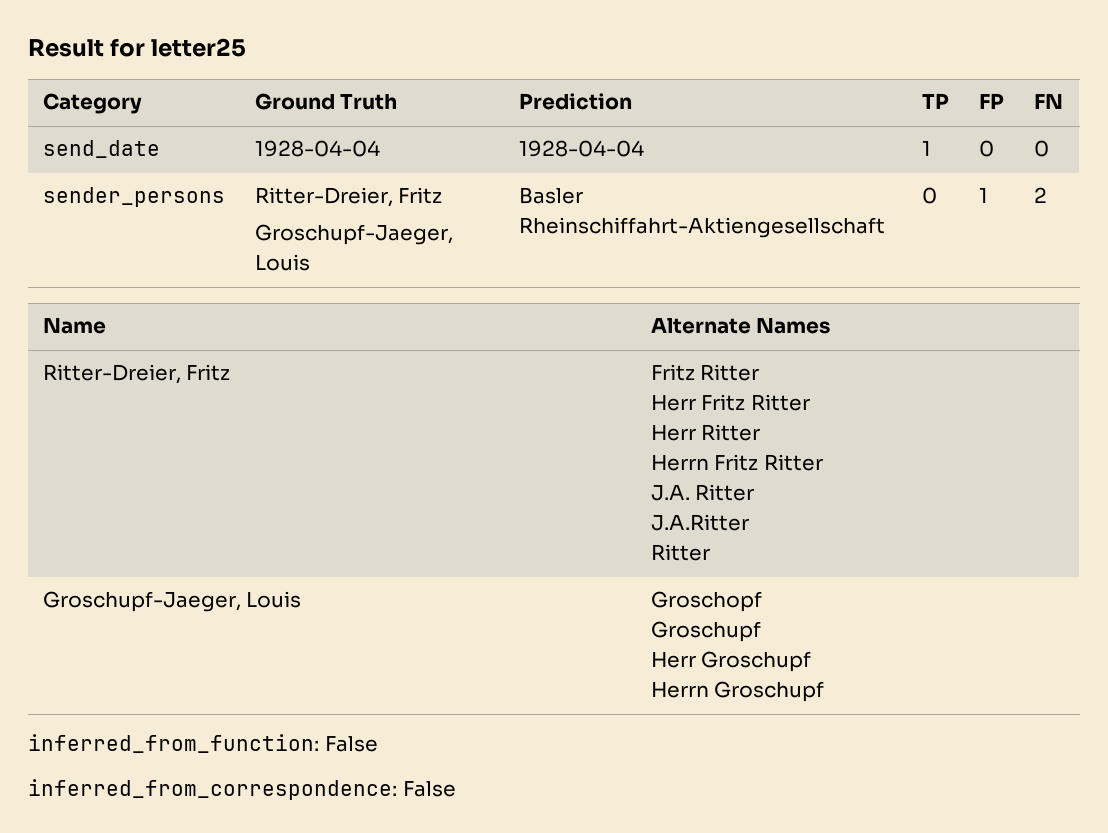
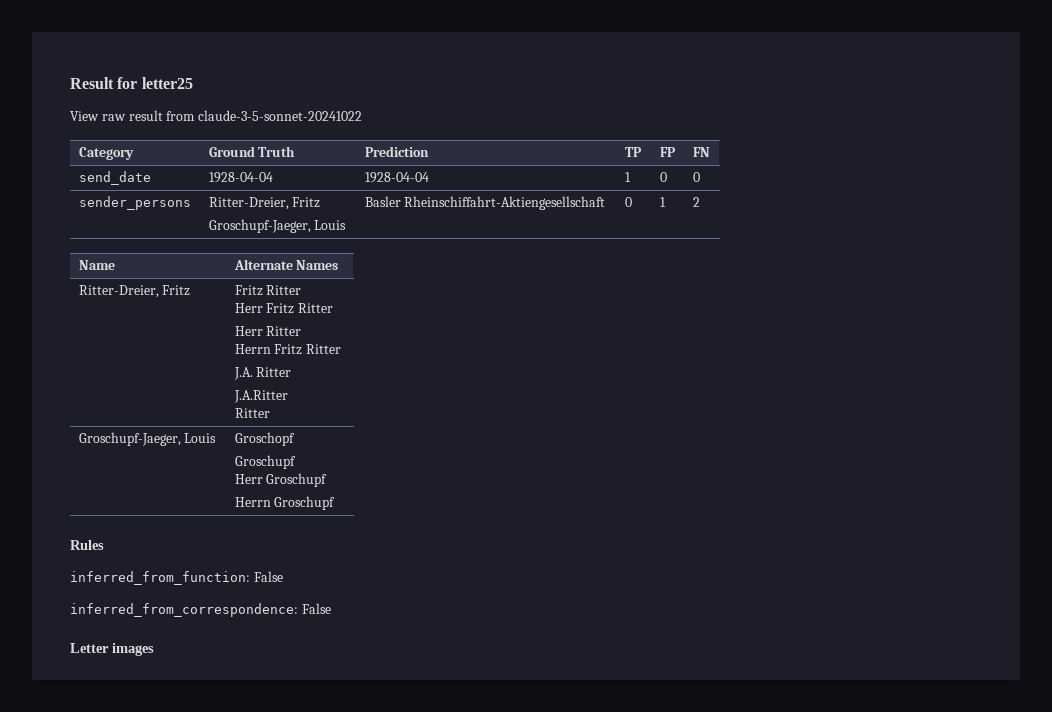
(247, 47) none -> [70,110,363,121] // View raw result from claude-3-5-sonnet-20241022
(825, 691) none -> [70,540,104,550] // Rules
(456, 789) none -> [70,643,154,656] // Letter images

